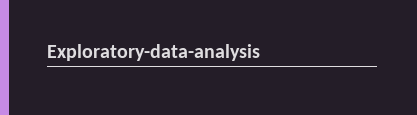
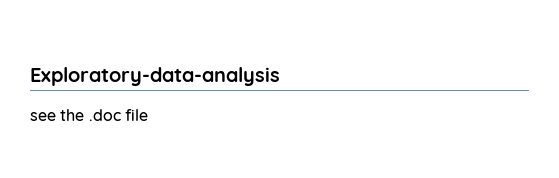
(260, 52) none -> [30,109,148,121] // see the .doc file

